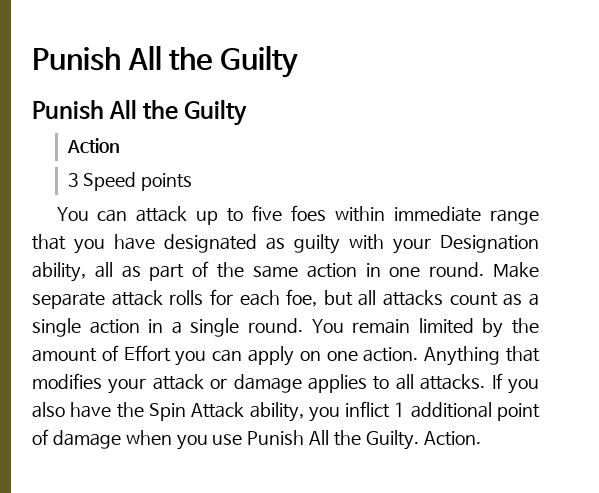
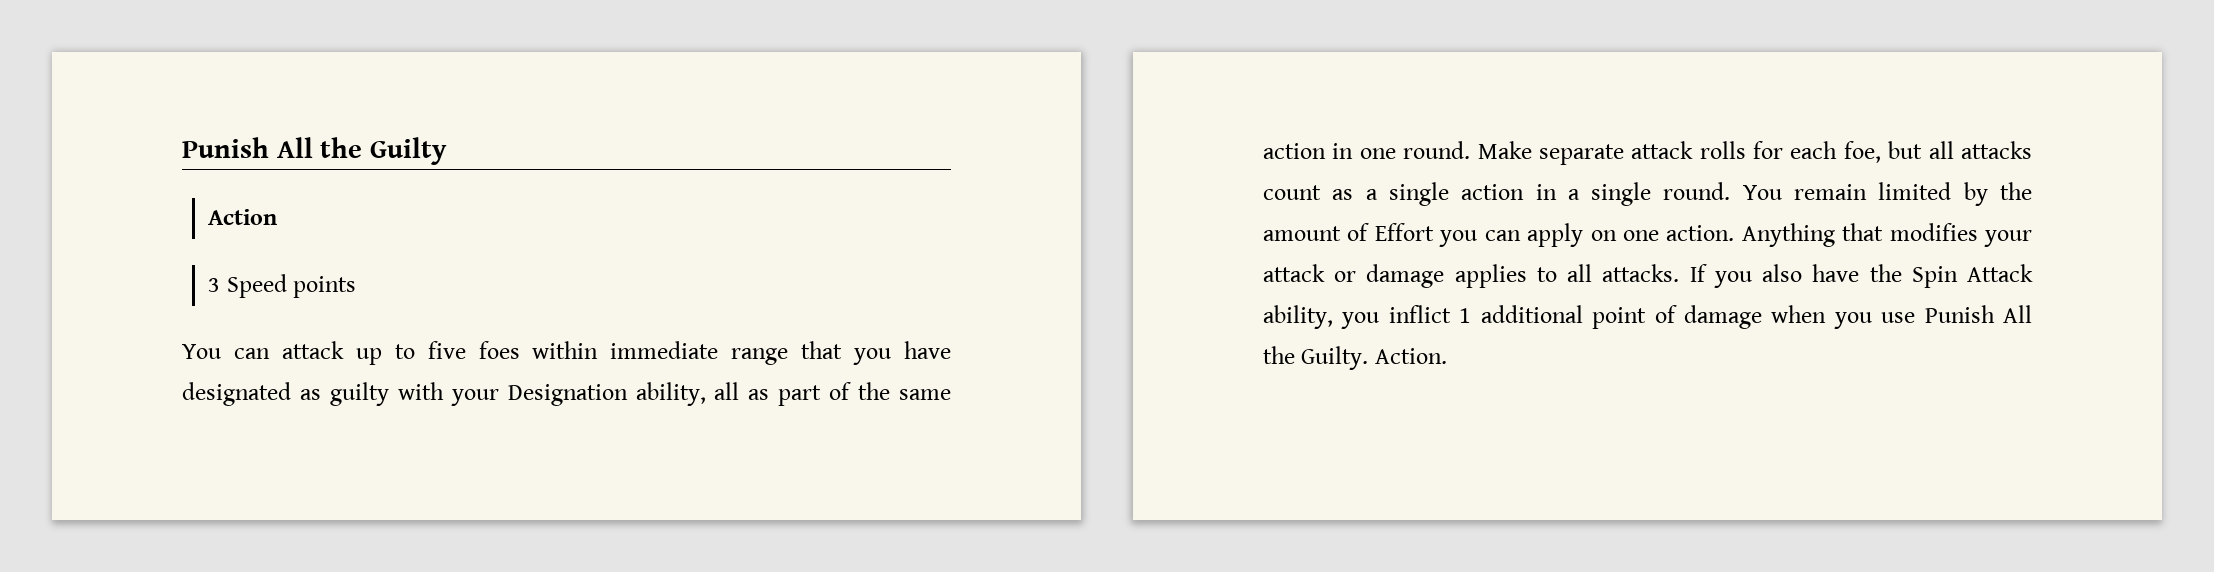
[32,45,299,78] [32,99,248,126] Punish All the Guilty // Punish All the Guilty -> [182,137,447,165] Punish All the Guilty

